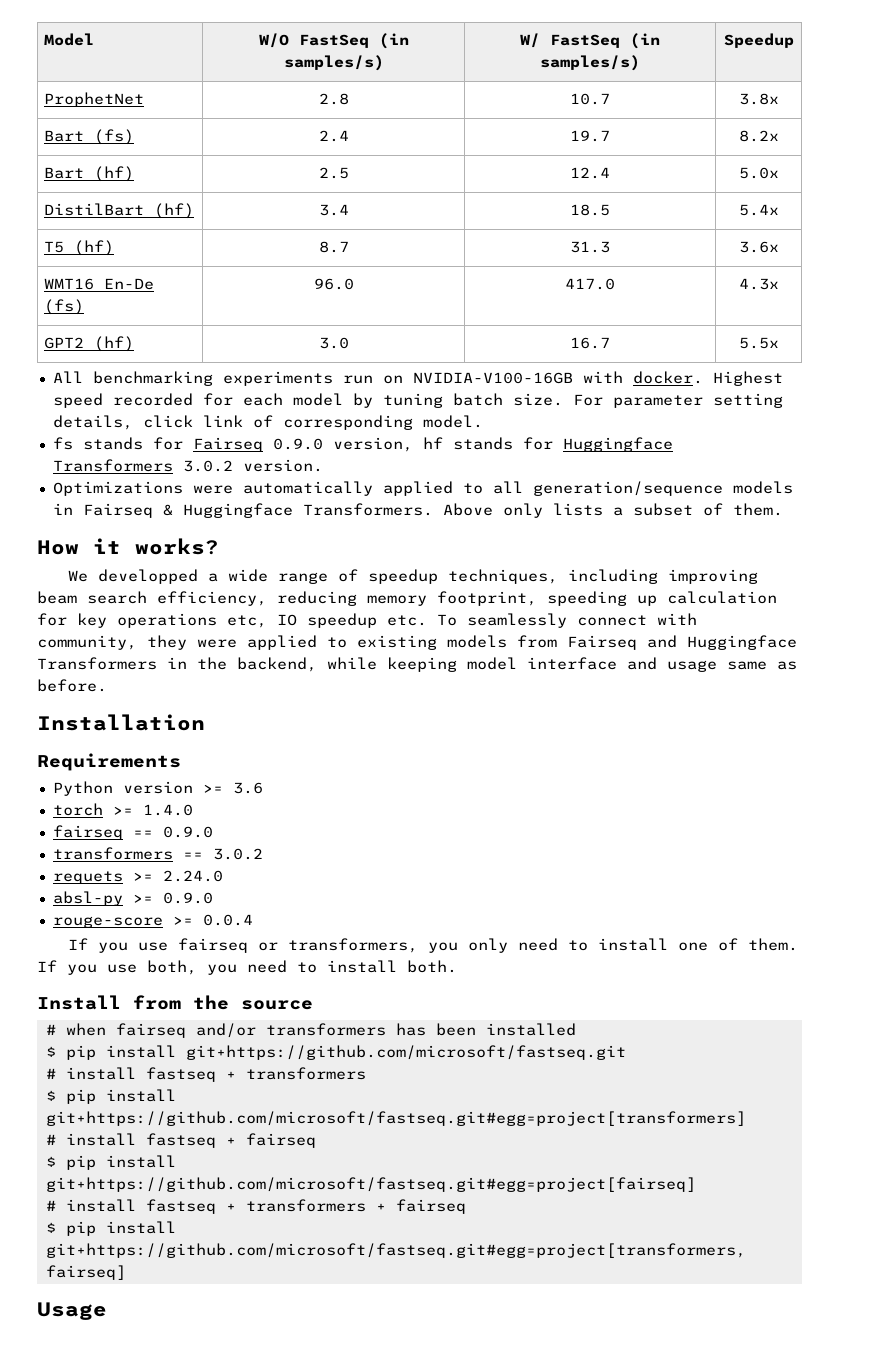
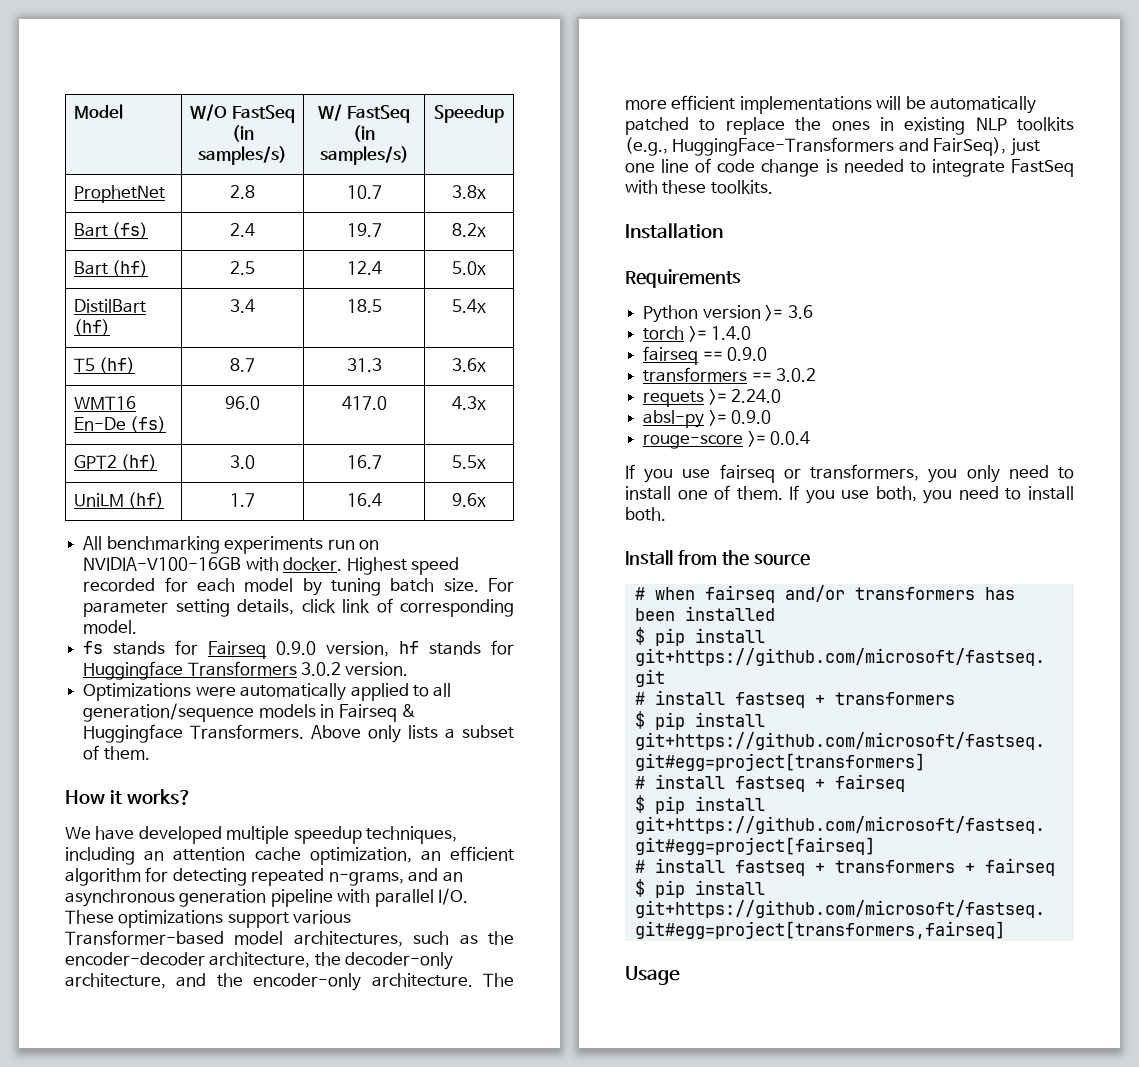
(779, 343) none -> [73,492,165,509] [230,493,255,507] [346,493,382,507] [452,493,486,507] // UniLM (hf) | 1.7 | 16.4 | 9.6x
[98,569,759,584] [37,591,777,606] [37,613,697,628] [37,635,797,650] [37,657,797,672] [37,679,107,692] developped a wide range of speedup techniques, including improving beam search efficiency, reducing memory footprint, speeding up calculation for key operations etc, IO speedup etc. To seamlessly connect with community, they were applied to existing models from Fairseq and Huggingface Transformers in the backend, while keeping model interface and usage same as before. -> [95,826,458,844] [65,846,514,865] [65,867,463,886] [65,888,469,907] [65,910,352,928] [65,930,514,947] [65,952,454,970] [65,973,514,991] [625,95,1037,114] [625,117,1074,135] [625,137,1040,156] [625,158,1074,177] [625,180,773,194] have developed multiple speedup techniques, including an attention cache optimization, an efficient algorithm for detecting repeated n-grams, and an asynchronous generation pipeline with parallel I/O. These optimizations support various Transformer-based model architectures, such as the encoder-decoder architecture, the decoder-only architecture, and the encoder-only architecture. The more efficient implementations will be automatically patched to replace the ones in existing NLP toolkits (e.g., HuggingFace-Transformers and FairSeq), just one line of code change is needed to integrate FastSeq with these toolkits.

